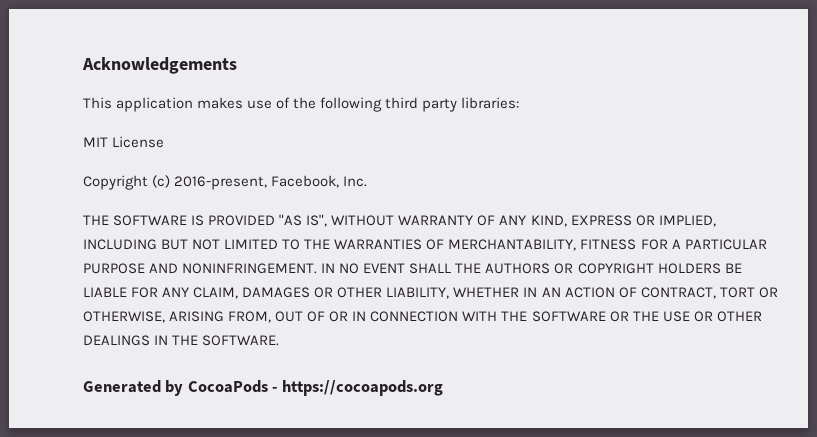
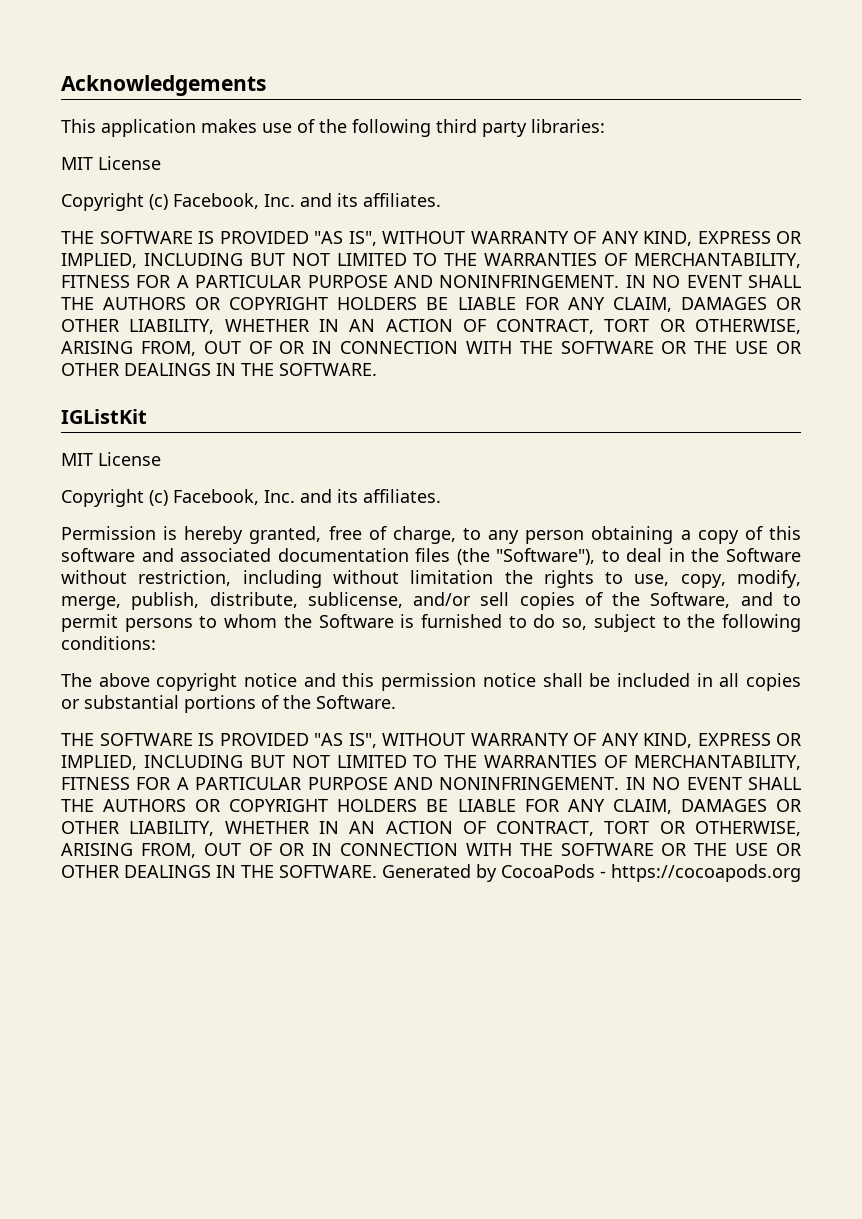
[174,175,368,190] 2016-present, Facebook, Inc. -> [173,193,441,209] Facebook, Inc. and its affiliates.
(280, 340) none -> [61,409,147,424] [61,452,161,466] [61,489,441,507] [61,526,801,544] [61,548,801,565] [61,570,801,588] [61,592,801,610] [61,614,801,632] [61,636,156,650] [61,673,802,691] [61,695,396,713] [61,733,801,748] [61,755,802,770] [61,777,801,790] [61,799,801,814] [61,821,801,836] [61,843,801,858] [61,865,377,878] IGListKit // MIT License // Copyright (c) Facebook, Inc. and its affiliates. // Permission is hereby granted, free of charge, to any person obtaining a copy of this software and associated documentation files (the "Software"), to deal in the Software without restriction, including without limitation the rights to use, copy, modify, merge, publish, distribute, sublicense, and/or sell copies of the Software, and to permit persons to whom the Software is furnished to do so, subject to the following conditions: // The above copyright notice and this permission notice shall be included in all copies or substantial portions of the Software. // THE SOFTWARE IS PROVIDED "AS IS", WITHOUT WARRANTY OF ANY KIND, EXPRESS OR IMPLIED, INCLUDING BUT NOT LIMITED TO THE WARRANTIES OF MERCHANTABILITY, FITNESS FOR A PARTICULAR PURPOSE AND NONINFRINGEMENT. IN NO EVENT SHALL THE AUTHORS OR COPYRIGHT HOLDERS BE LIABLE FOR ANY CLAIM, DAMAGES OR OTHER LIABILITY, WHETHER IN AN ACTION OF CONTRACT, TORT OR OTHERWISE, ARISING FROM, OUT OF OR IN CONNECTION WITH THE SOFTWARE OR THE USE OR OTHER DEALINGS IN THE SOFTWARE.

